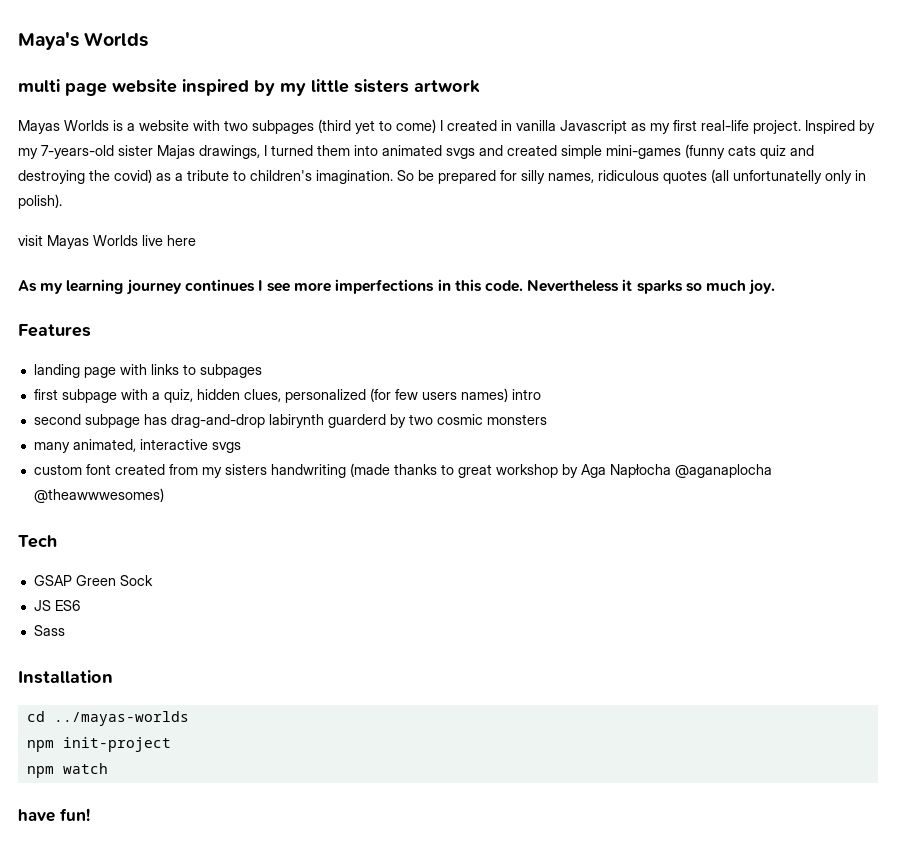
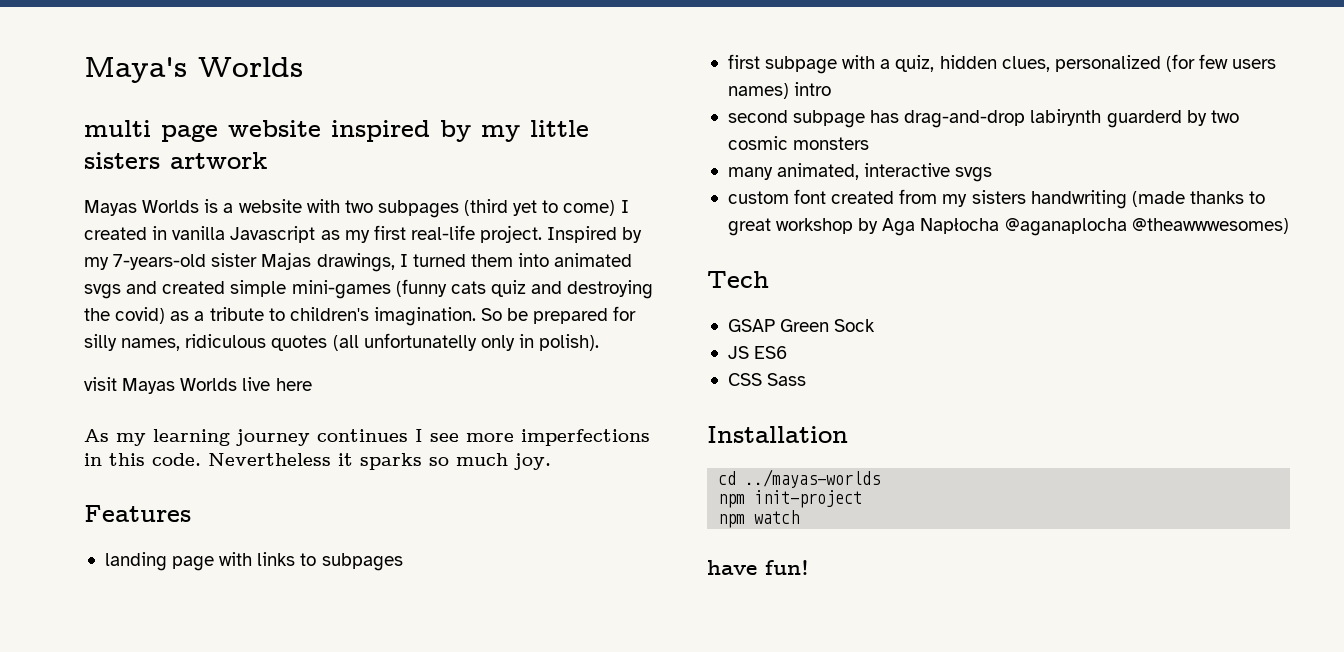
(80, 605) none -> [727,373,762,386] CSS

